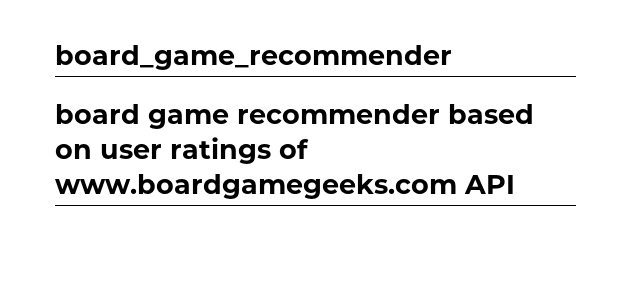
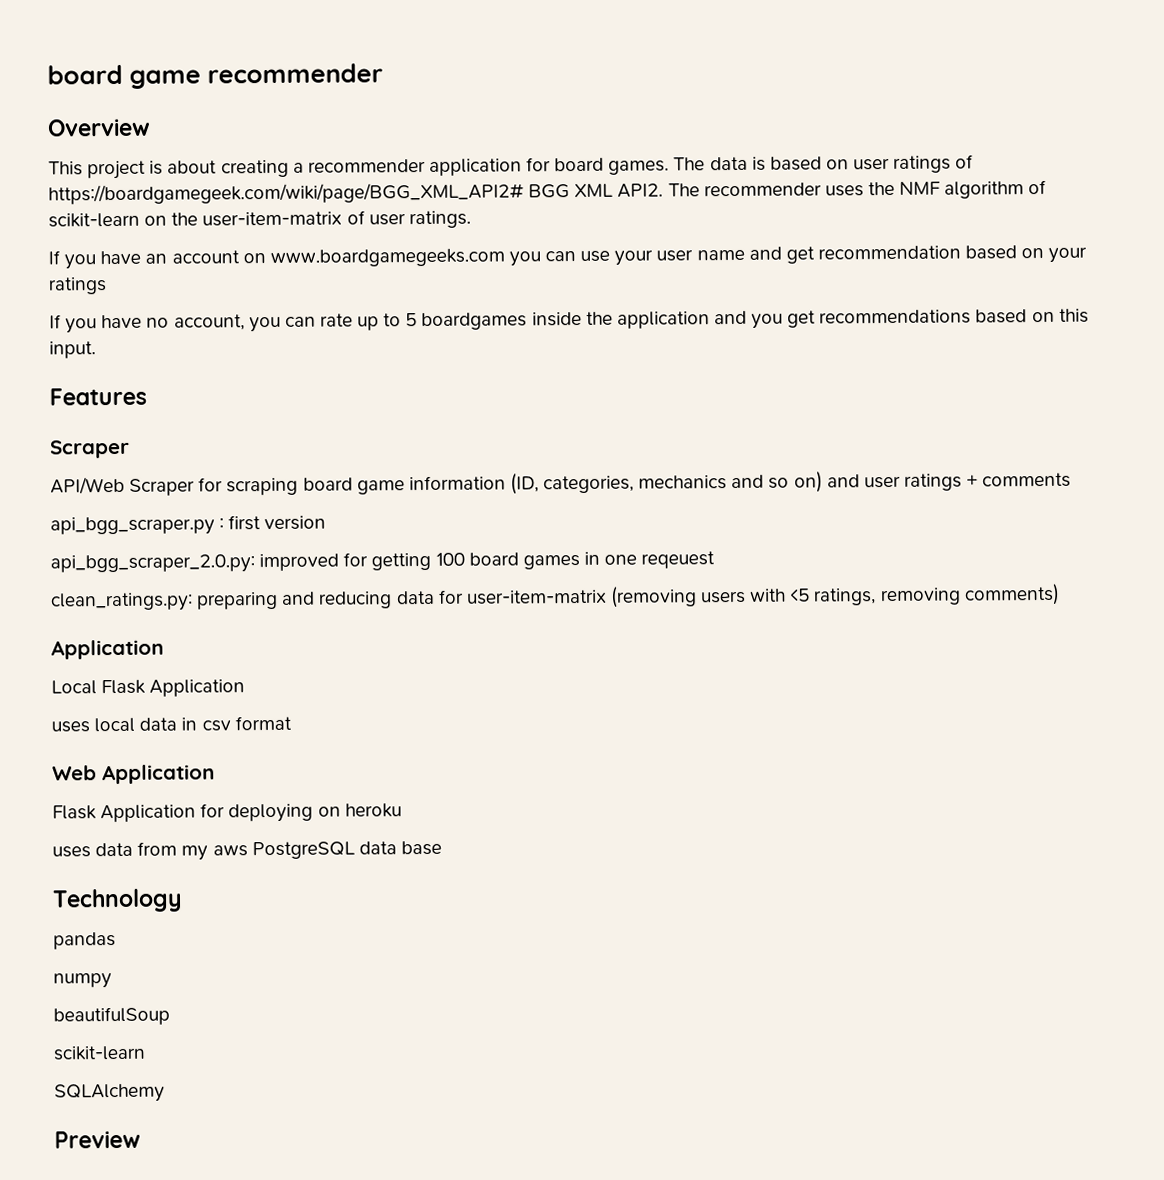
[55,45,452,70] board_game_recommender // -> (47, 74) none
(440, 114) none -> [47,118,151,137] [48,156,766,180] // Overview // This project is about creating a recommender application for board games. The data is
[55,174,515,199] www.boardgamegeeks.com API -> [48,179,1047,205] [48,210,471,229] [48,245,1088,270] [48,277,107,295] [49,308,1089,334] [49,341,96,359] [49,387,147,406] [50,439,130,459] [50,471,1072,496] [50,515,327,536] [50,551,716,574] [51,583,1060,612] [51,639,164,660] [51,679,246,697] [51,715,292,733] [52,764,215,785] [52,803,402,823] [52,840,442,861] [52,888,183,913] [53,932,116,950] [53,973,112,989] [53,1006,170,1026] [53,1045,146,1061] [54,1083,165,1103] [54,1130,141,1149] https://boardgamegeek.com/wiki/page/BGG_XML_API2# BGG XML API2. The recommender uses the NMF algorithm of scikit-learn on the user-item-matrix of user ratings. // If you have an account on www.boardgamegeeks.com you can use your user name and get recommendation based on your ratings // If you have no account, you can rate up to 5 boardgames inside the application and you get recommendations based on this input. // Features // Scraper // API/Web Scraper for scraping board game information (ID, categories, mechanics and so on) and user ratings + comments // api_bgg_scraper.py : first version // api_bgg_scraper_2.0.py: improved for getting 100 board games in one reqeuest // clean_ratings.py: preparing and reducing data for user-item-matrix (removing users with <5 ratings, removing comments) // Application // Local Flask Application // uses local data in csv format // Web Application // Flask Application for deploying on heroku // uses data from my aws PostgreSQL data base // Technology // pandas // numpy // beautifulSoup // scikit-learn // SQLAlchemy // Preview

